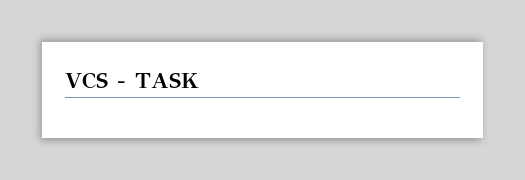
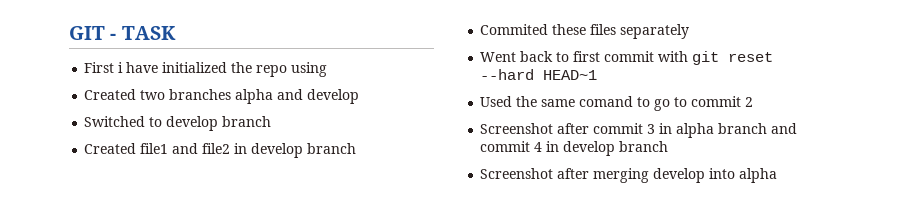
[65,72,108,89] VCS -> [69,26,105,40] GIT
(199, 80) none -> [84,62,328,77] [84,89,360,104] [84,116,272,131] [84,143,357,158] [480,24,690,39] [480,51,774,65] [480,69,598,80] [480,96,754,111] [480,123,798,138] [480,141,669,156] [480,168,778,183] // First i have initialized the repo using // Created two branches alpha and develop // Switched to develop branch // Created file1 and file2 in develop branch // Commited these files separately // Went back to first commit with git reset --hard HEAD~1 // Used the same comand to go to commit 2 // Screenshot after commit 3 in alpha branch and commit 4 in develop branch // Screenshot after merging develop into alpha

